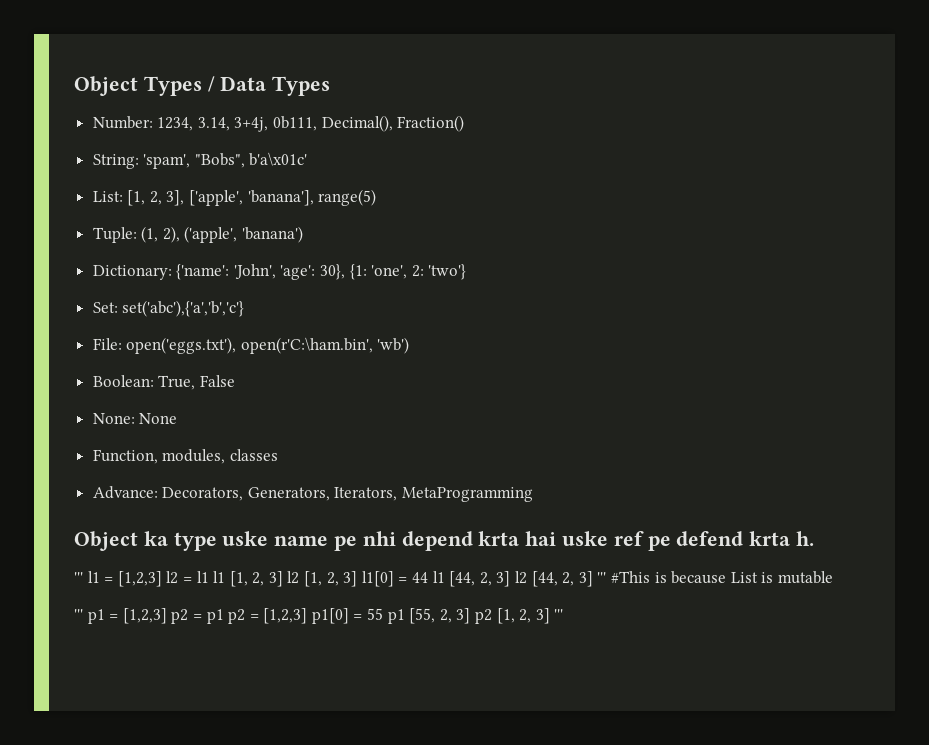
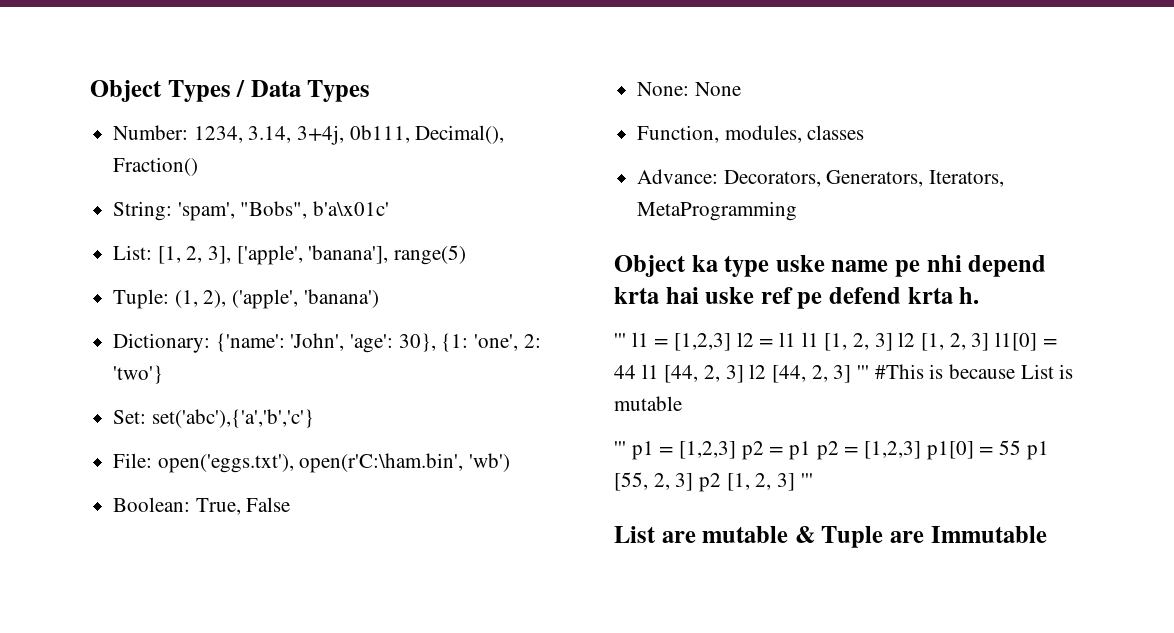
(564, 614) none -> [614,526,1047,548] // List are mutable & Tuple are Immutable

